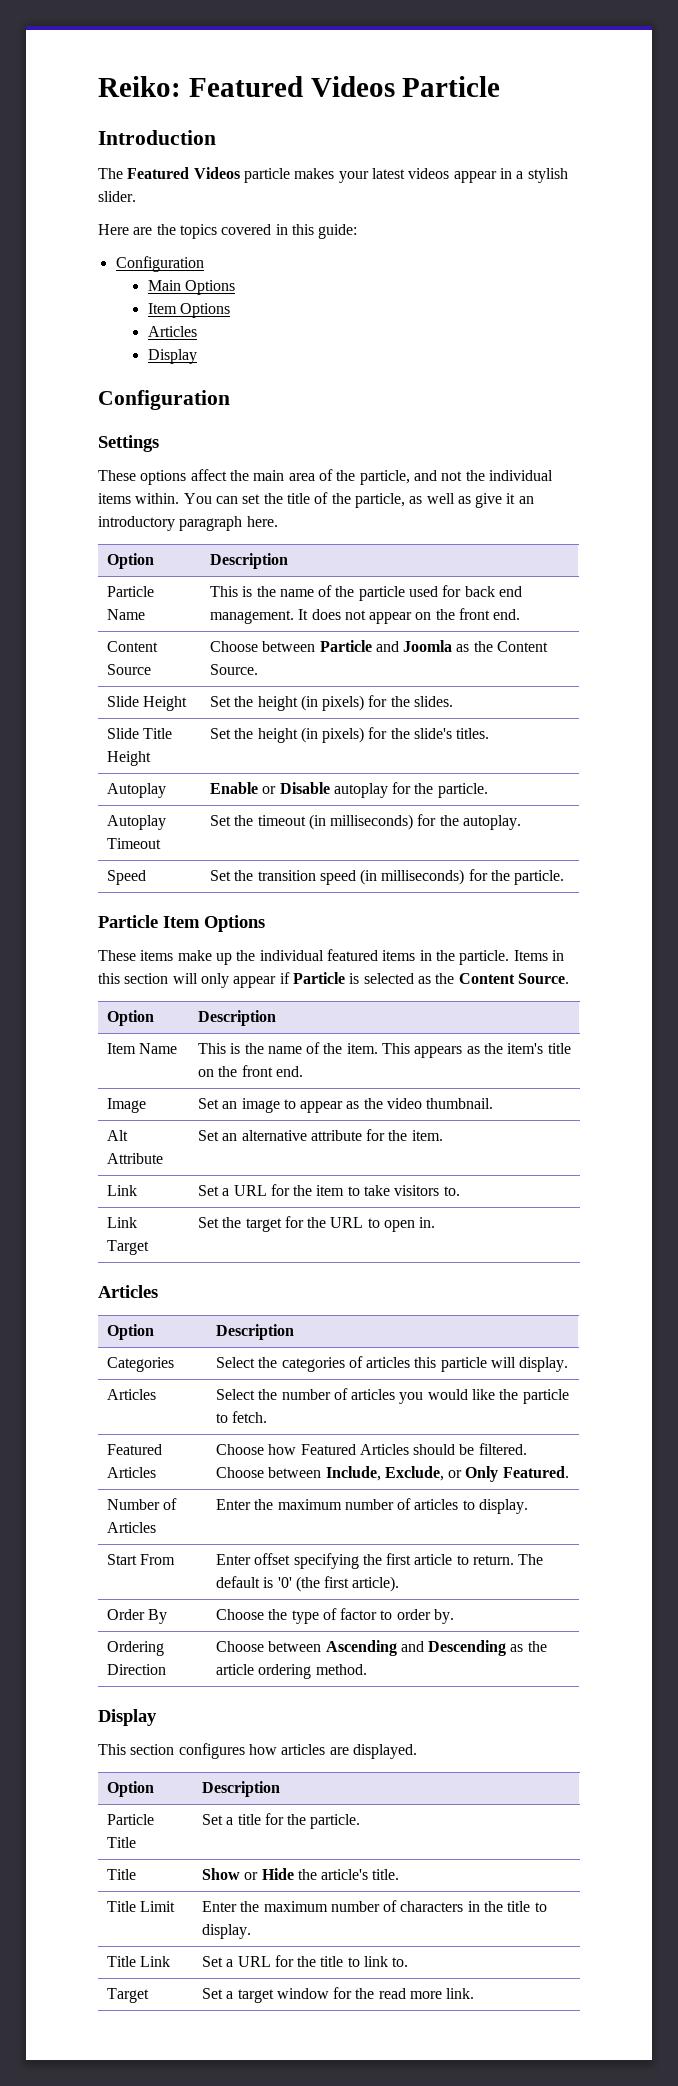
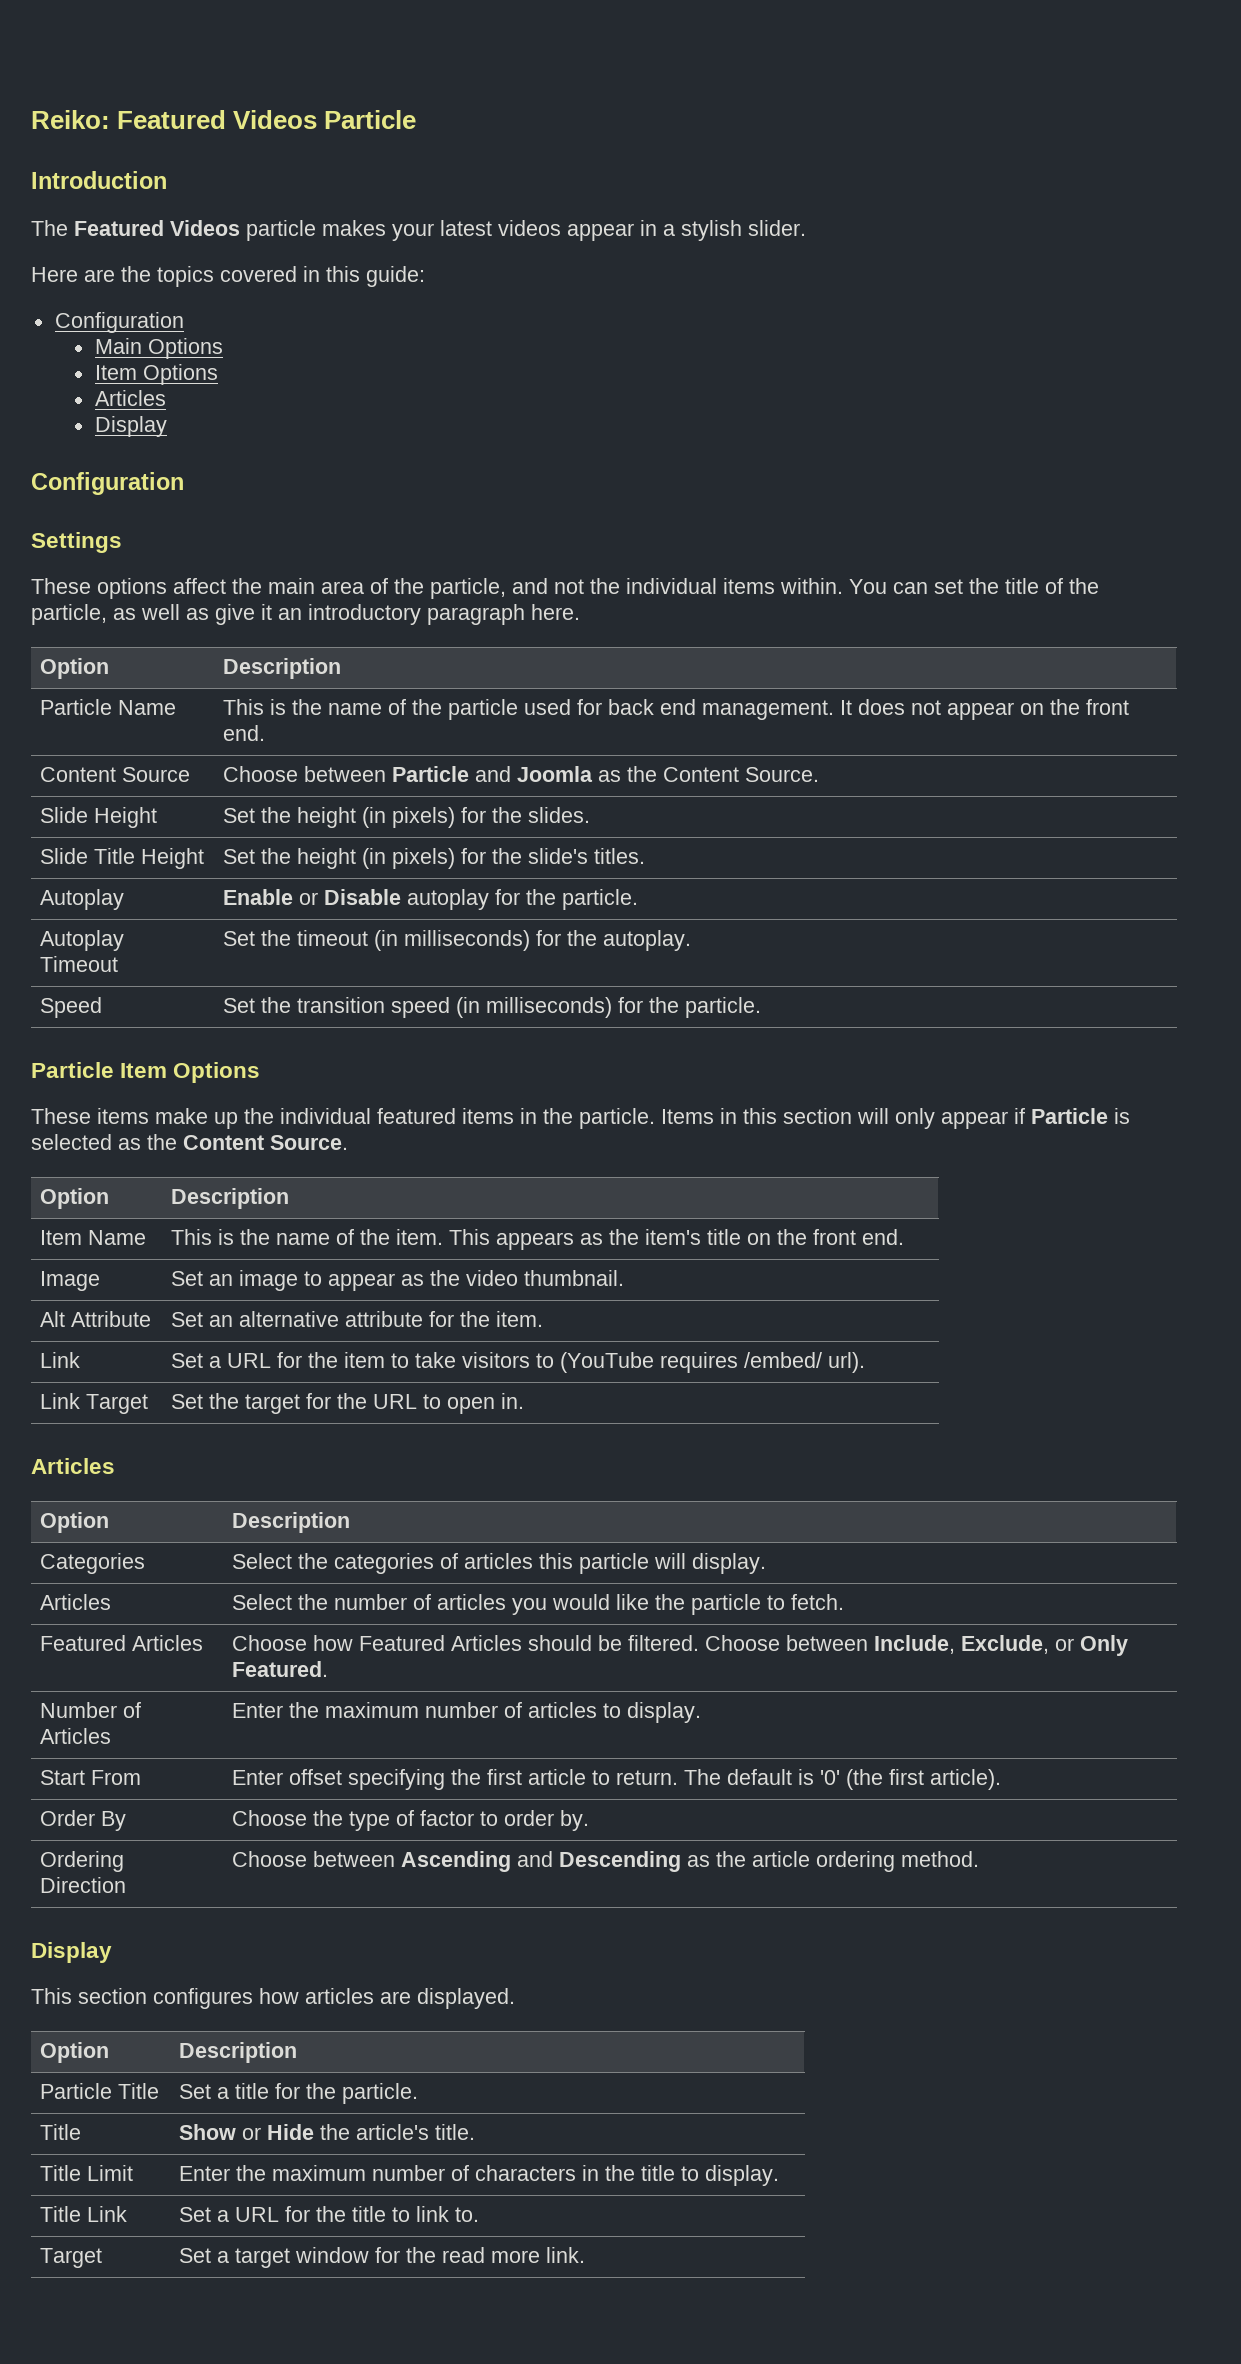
[443,1186,460,1196] to. -> [535,1352,865,1373] to (YouTube requires /embed/ url).

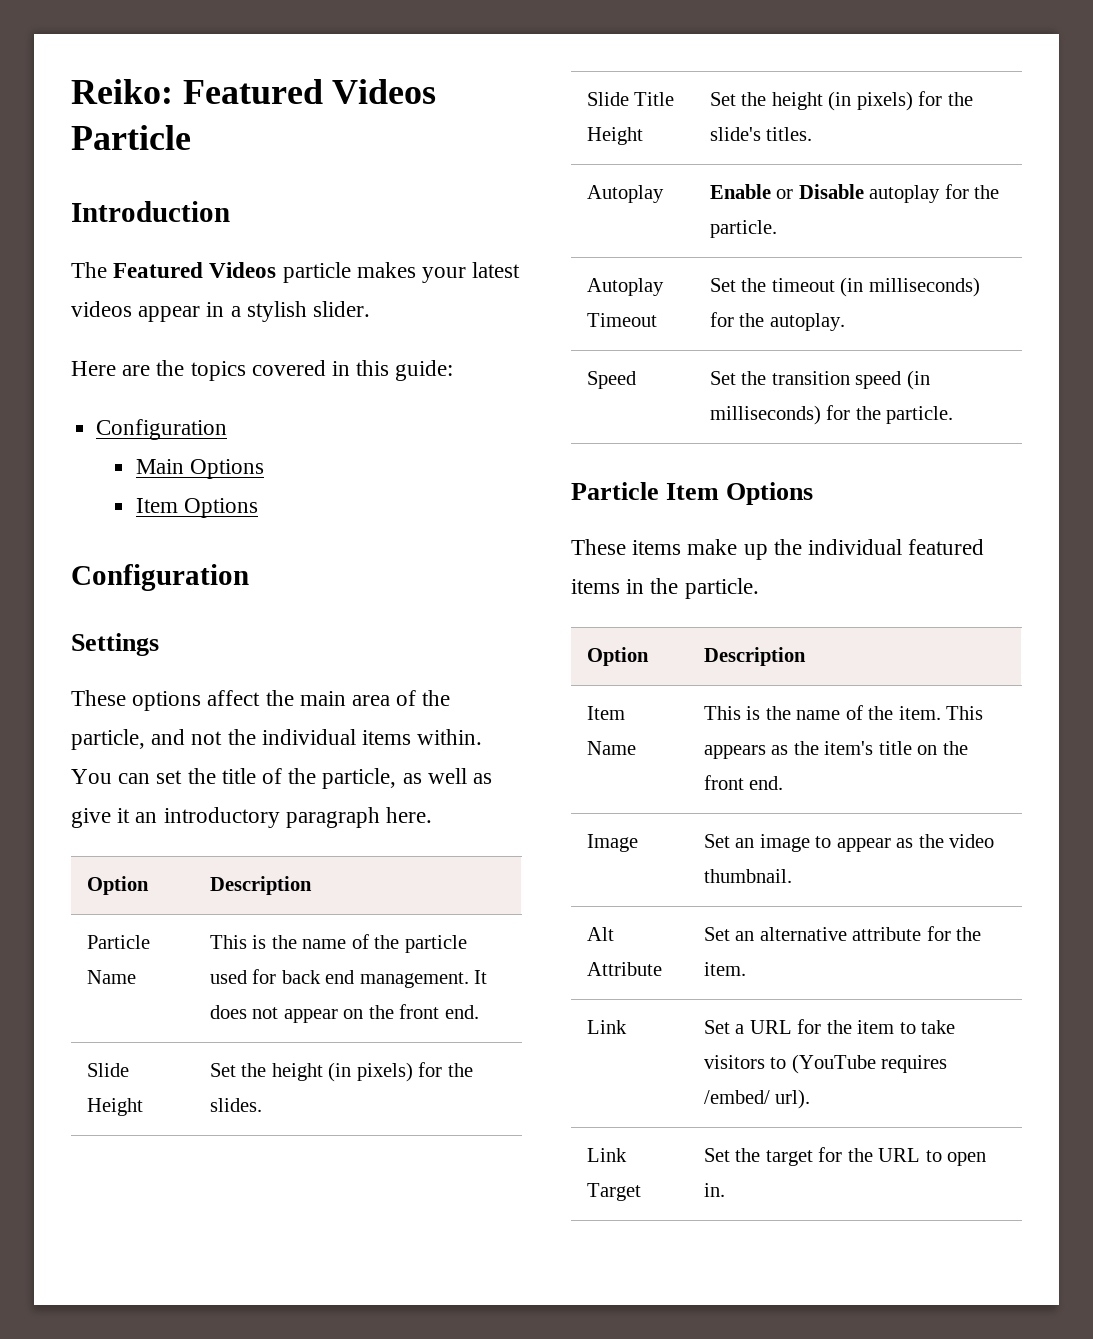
[94,390,166,406] [94,416,167,437] // Articles // Display -> (258, 508) none
[39,767,190,782] [222,766,819,782] // Content Source | Choose between Particle and Joomla as the Content Source. -> (479, 1012) none
[661,1108,1130,1129] [31,1134,348,1150] Items in this section will only appear if Particle is selected as the Content Source. -> (759, 588) none
[31,1458,115,1474] [39,1512,109,1533] [231,1512,350,1533] [39,1553,145,1574] [231,1553,766,1574] [39,1594,111,1610] [231,1594,844,1615] [39,1635,203,1651] [231,1635,1128,1656] [231,1661,328,1677] [39,1702,141,1718] [39,1728,111,1744] [231,1702,701,1723] [39,1770,141,1785] [231,1769,1001,1790] [39,1810,126,1831] [231,1810,589,1831] [39,1851,124,1872] [39,1877,126,1893] [231,1851,979,1872] [31,1942,112,1963] [31,1988,515,2009] [39,2042,109,2063] [178,2042,297,2063] [39,2083,159,2099] [178,2083,418,2104] [39,2124,81,2140] [178,2124,475,2140] [39,2165,133,2181] [178,2165,779,2186] [39,2206,127,2222] [178,2206,479,2222] [39,2248,102,2268] [178,2247,585,2268] // Articles // Option | Description // Categories | Select the categories of articles this particle will display. // Articles | Select the number of articles you would like the particle to fetch. // Featured Articles | Choose how Featured Articles should be filtered. Choose between Include, Exclude, or Only Featured. // Number of Articles | Enter the maximum number of articles to display. // Start From | Enter offset specifying the first article to return. The default is '0' (the first article). // Order By | Choose the type of factor to order by. // Ordering Direction | Choose between Ascending and Descending as the article ordering method. // Display // This section configures how articles are displayed. // Option | Description // Particle Title | Set a title for the particle. // Title | Show or Hide the article's title. // Title Limit | Enter the maximum number of characters in the title to display. // Title Link | Set a URL for the title to link to. // Target | Set a target window for the read more link. -> (725, 1190) none

